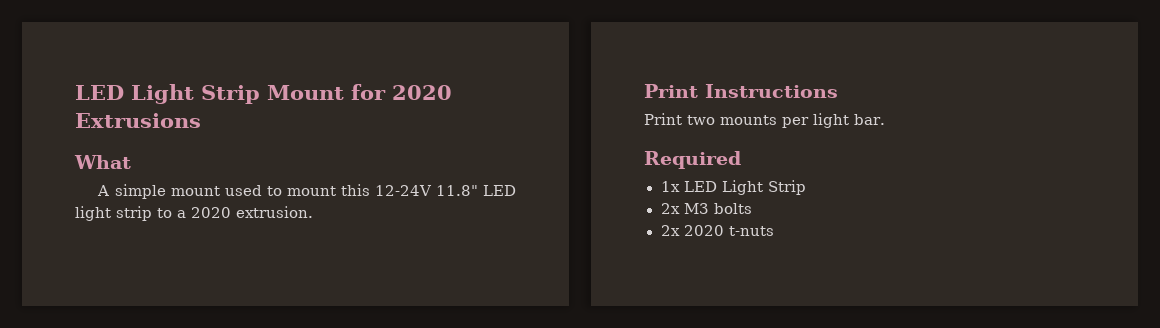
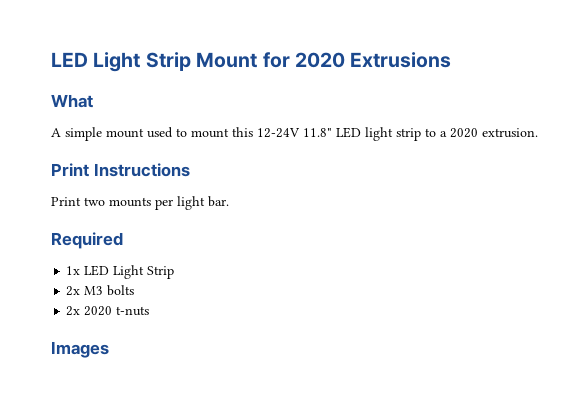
(774, 231) none -> [51,341,109,358] // Images

